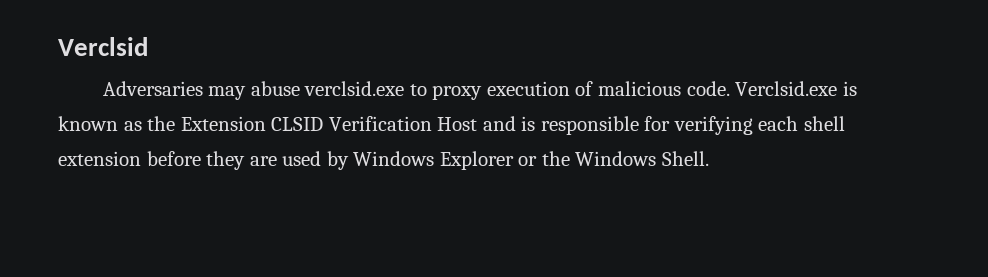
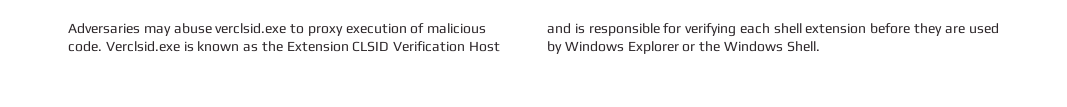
[58,37,148,56] Verclsid // -> (68, 28) none

